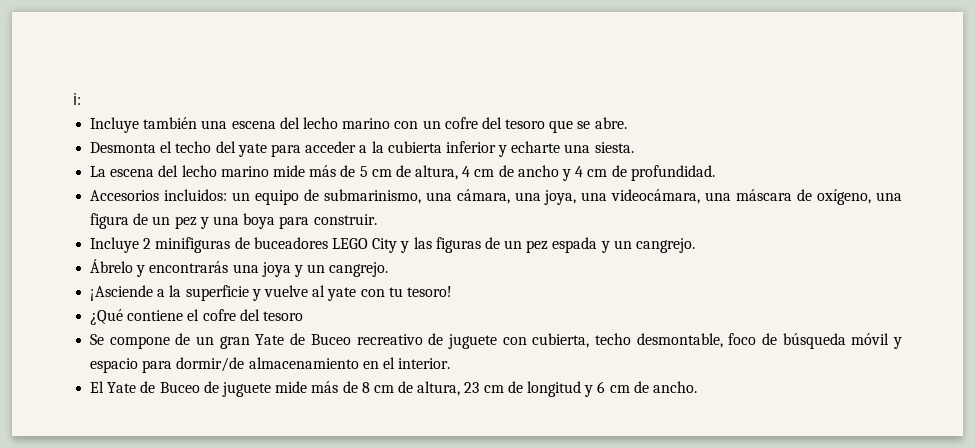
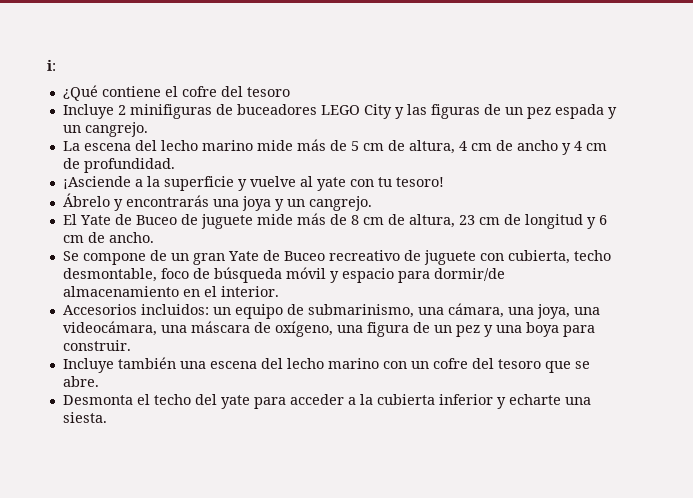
(81, 99) none -> [62,85,290,101] [62,104,617,119] [62,122,148,137] [62,139,607,155] [62,158,175,173] [62,176,444,191] [62,193,372,211] [62,213,607,229] [62,232,154,243] [62,250,611,265] [62,267,505,283] [62,286,279,297] [62,303,600,319] [62,321,595,337] [62,340,131,351] // ¿Qué contiene el cofre del tesoro // Incluye 2 minifiguras de buceadores LEGO City y las figuras de un pez espada y un cangrejo. // La escena del lecho marino mide más de 5 cm de altura, 4 cm de ancho y 4 cm de profundidad. // ¡Asciende a la superficie y vuelve al yate con tu tesoro! // Ábrelo y encontrarás una joya y un cangrejo. // El Yate de Buceo de juguete mide más de 8 cm de altura, 23 cm de longitud y 6 cm de ancho. // Se compone de un gran Yate de Buceo recreativo de juguete con cubierta, techo desmontable, foco de búsqueda móvil y espacio para dormir/de almacenamiento en el interior. // Accesorios incluidos: un equipo de submarinismo, una cámara, una joya, una videocámara, una máscara de oxígeno, una figura de un pez y una boya para construir.
[90,165,715,181] [90,189,903,205] [90,213,377,229] [90,237,696,253] [90,259,389,277] [90,285,452,301] [90,309,303,325] [90,333,902,349] [90,357,451,373] [90,381,697,397] // La escena del lecho marino mide más de 5 cm de altura, 4 cm de ancho y 4 cm de profundidad. // Accesorios incluidos: un equipo de submarinismo, una cámara, una joya, una videocámara, una máscara de oxígeno, una figura de un pez y una boya para construir. // Incluye 2 minifiguras de buceadores LEGO City y las figuras de un pez espada y un cangrejo. // Ábrelo y encontrarás una joya y un cangrejo. // ¡Asciende a la superficie y vuelve al yate con tu tesoro! // ¿Qué contiene el cofre del tesoro // Se compone de un gran Yate de Buceo recreativo de juguete con cubierta, techo desmontable, foco de búsqueda móvil y espacio para dormir/de almacenamiento en el interior. // El Yate de Buceo de juguete mide más de 8 cm de altura, 23 cm de longitud y 6 cm de ancho. -> (107, 417) none

